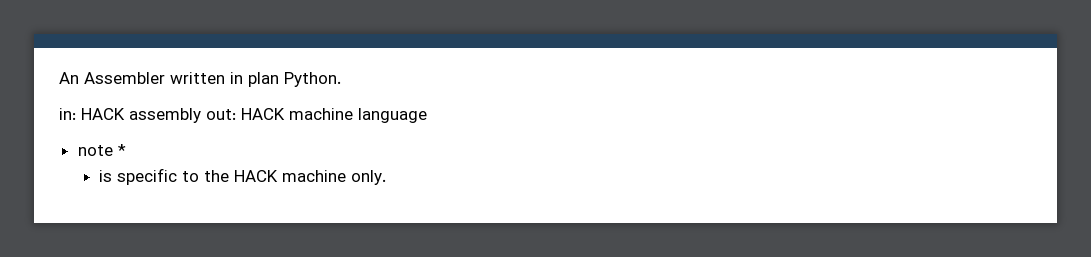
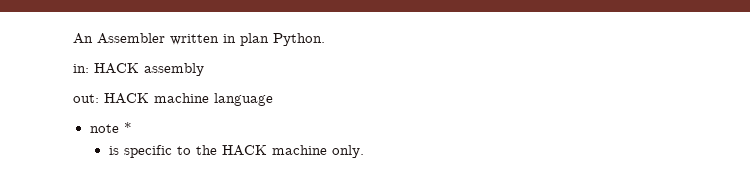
(201, 115) none -> (204, 69) //

